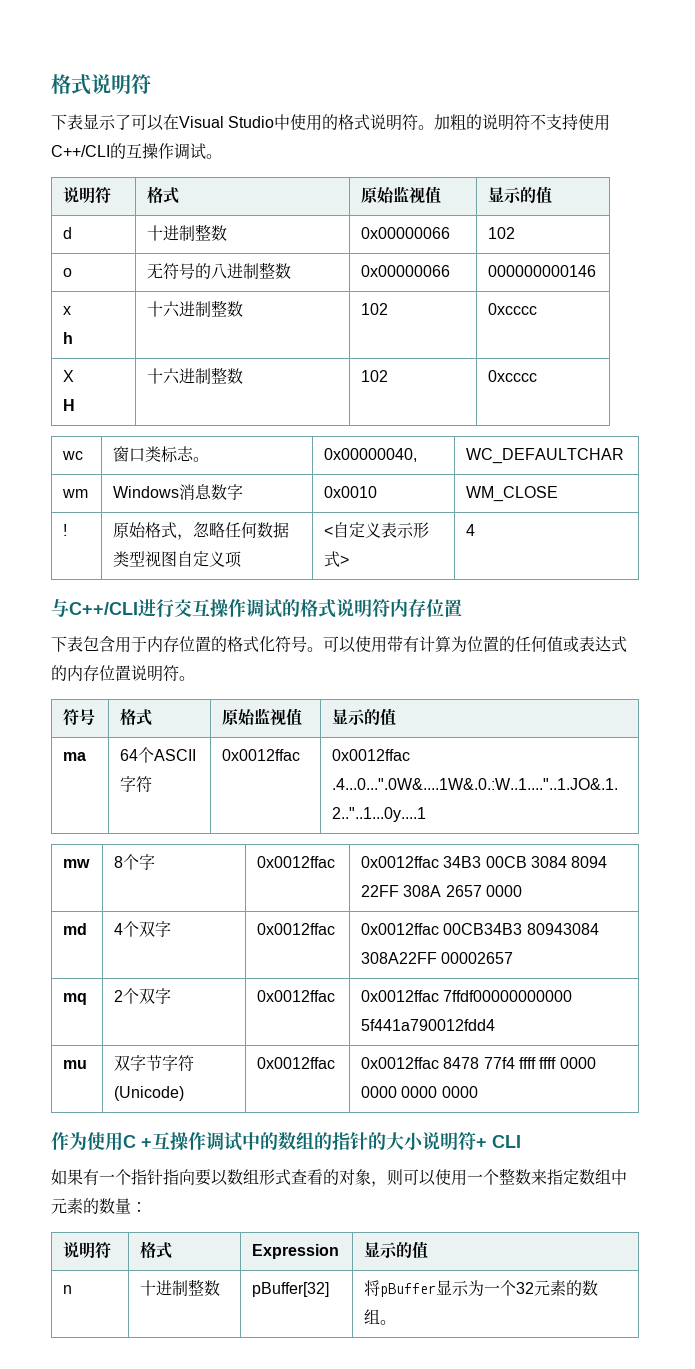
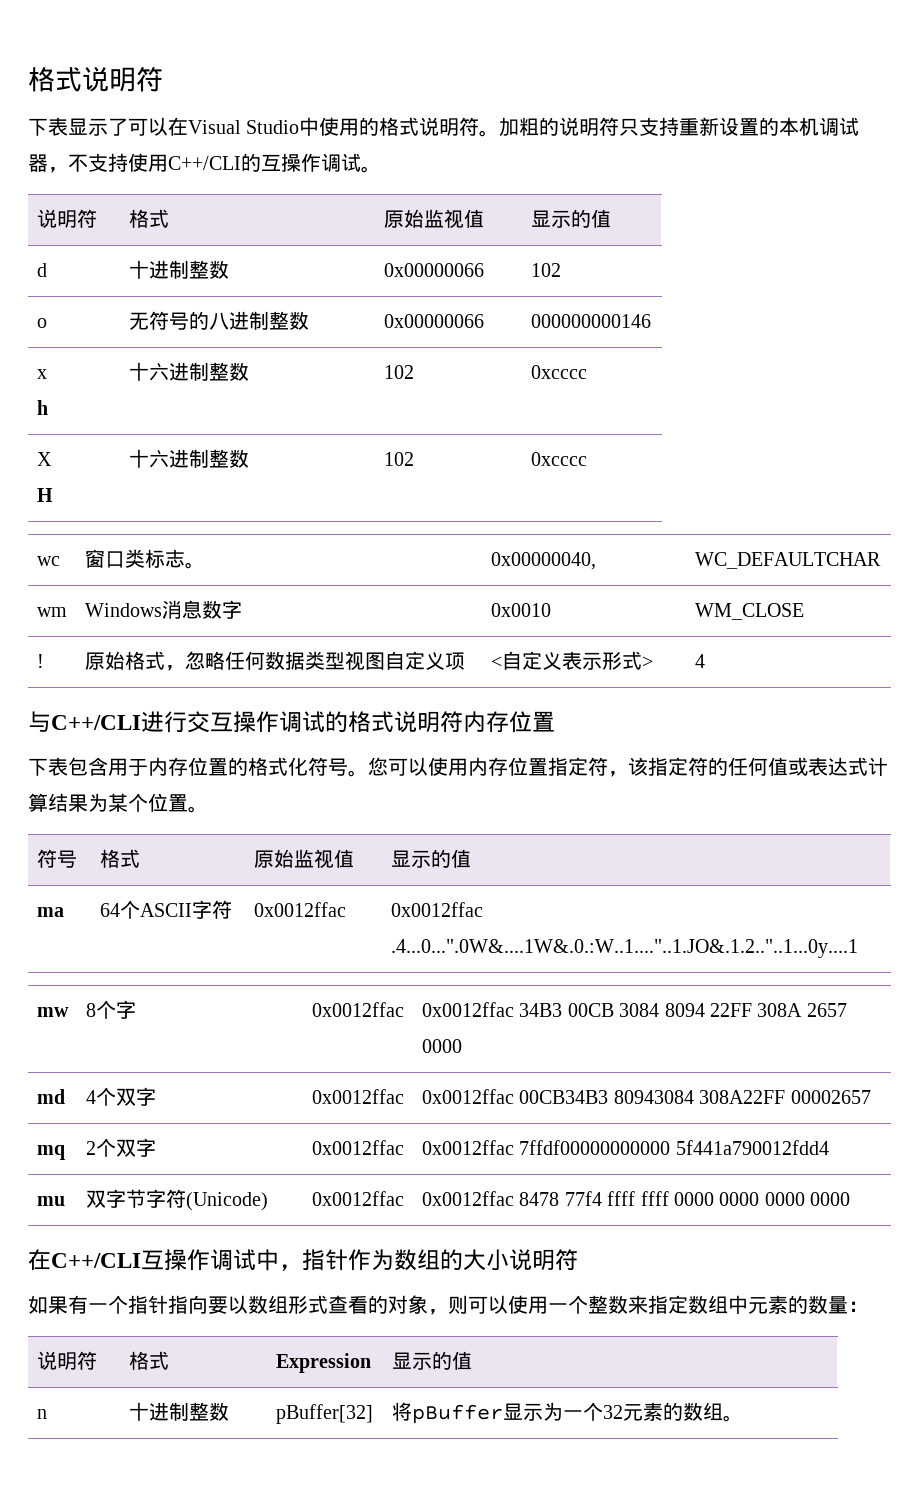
(531, 122) none -> [619,117,860,136] [28,154,68,173] 只支持重新设置的本机调试器，
[323,636,627,653] [51,665,179,682] 可以使用带有计算为位置的任何值或表达式的内存位置说明符 -> [368,757,888,777] [28,793,188,812] 您可以使用内存位置指定符，该指定符的任何值或表达式计算结果为某个位置
[51,1132,368,1151] 作为使用C +互操作调试中的数组的指针 -> [28,1249,440,1271] 在C++/CLI互操作调试中，指针作为数组
[476,1135,521,1148] + CLI -> (578, 1260) none

